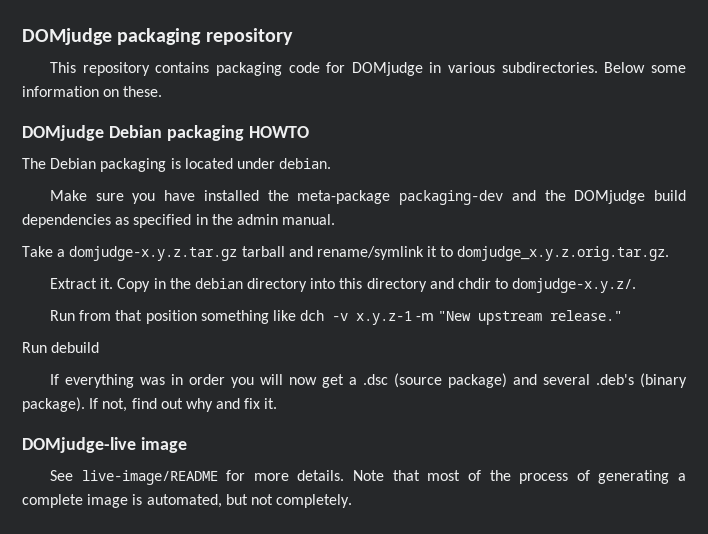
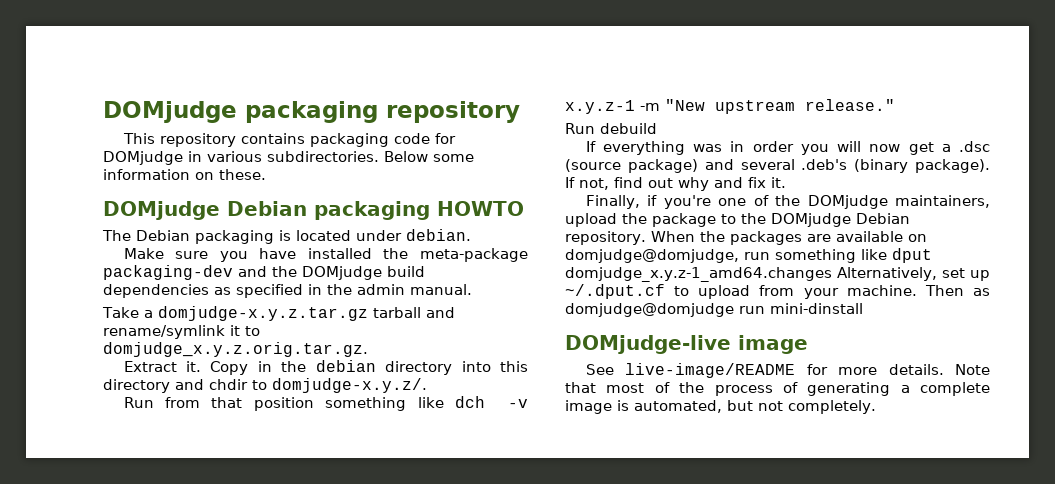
(278, 403) none -> [585,195,990,209] [565,213,910,227] [565,231,927,245] [565,248,932,263] [565,267,990,282] [565,284,990,299] [565,303,863,317] // Finally, if you're one of the DOMjudge maintainers, upload the package to the DOMjudge Debian repository. When the packages are available on domjudge@domjudge, run something like dput domjudge_x.y.z-1_amd64.changes Alternatively, set up ~/.dput.cf to upload from your machine. Then as domjudge@domjudge run mini-dinstall

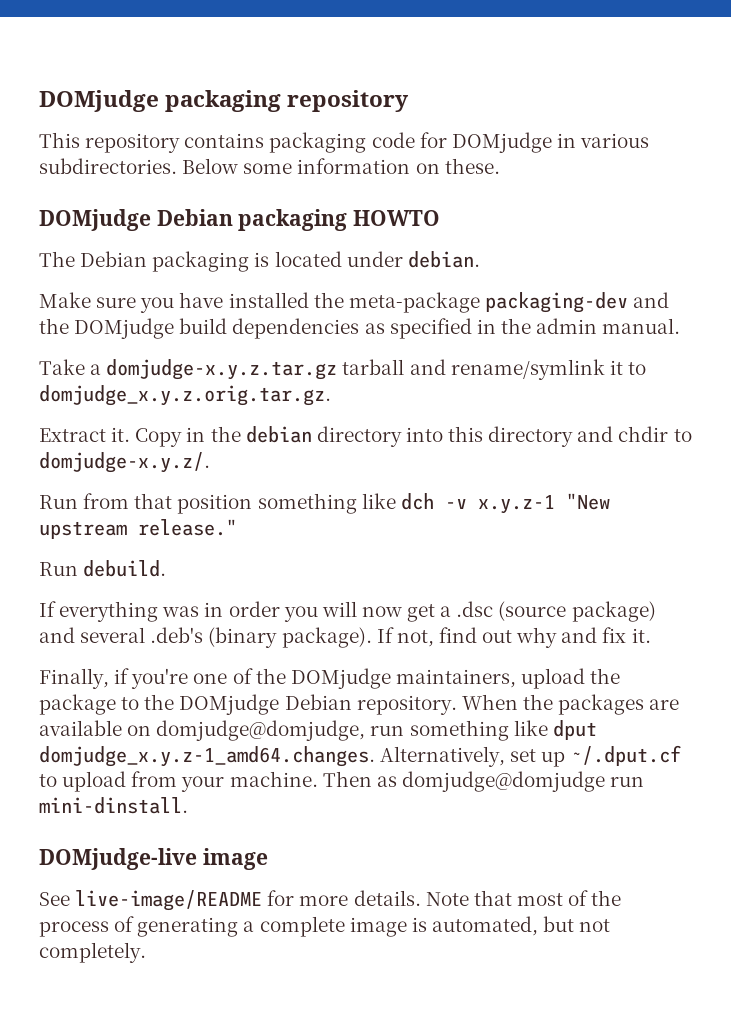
[640,103,660,111] -m -> (555, 504) none
[600,123,657,134] debuild -> [83,560,167,577] debuild.
[565,267,832,282] domjudge_x.y.z-1_amd64.changes -> [39,746,375,767] domjudge_x.y.z-1_amd64.changes.
[770,303,863,314] mini-dinstall -> [39,797,188,814] mini-dinstall.

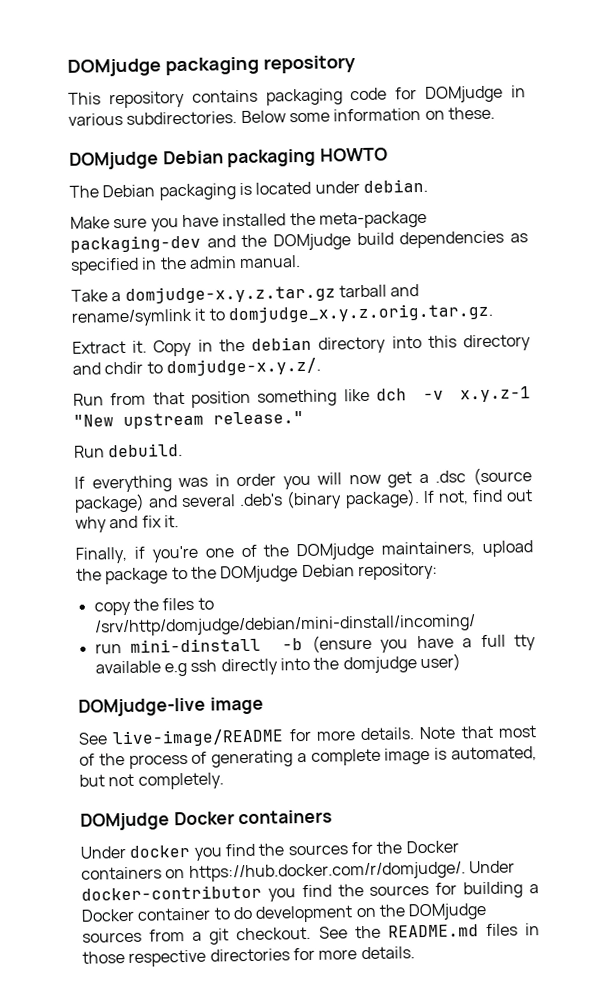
[356,694,680,715] [39,720,597,741] [39,745,681,767] [39,771,645,792] [39,797,188,814] repository. When the packages are available on domjudge@domjudge, run something like dput domjudge_x.y.z-1_amd64.changes. Alternatively, set up ~/.dput.cf to upload from your machine. Then as domjudge@domjudge run mini-dinstall. -> [357,562,438,581] [93,597,214,616] [93,614,476,637] [94,634,536,654] [94,653,461,677] repository: // copy the files to /srv/http/domjudge/debian/mini-dinstall/incoming/ // run mini-dinstall -b (ensure you have a full tty available e.g ssh directly into the domjudge user)
(146, 952) none -> [80,809,333,831] [80,840,459,861] [81,860,515,882] [81,881,539,902] [81,902,488,923] [82,923,540,945] [82,946,415,967] // DOMjudge Docker containers // Under docker you find the sources for the Docker containers on https://hub.docker.com/r/domjudge/. Under docker-contributor you find the sources for building a Docker container to do development on the DOMjudge sources from a git checkout. See the README.md files in those respective directories for more details.

